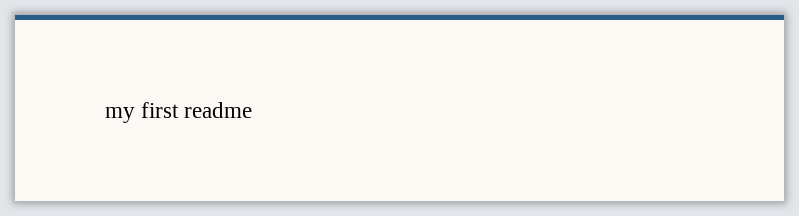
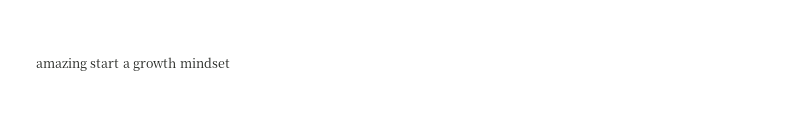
[105,102,253,123] my first readme -> [36,57,230,71] amazing start a growth mindset

